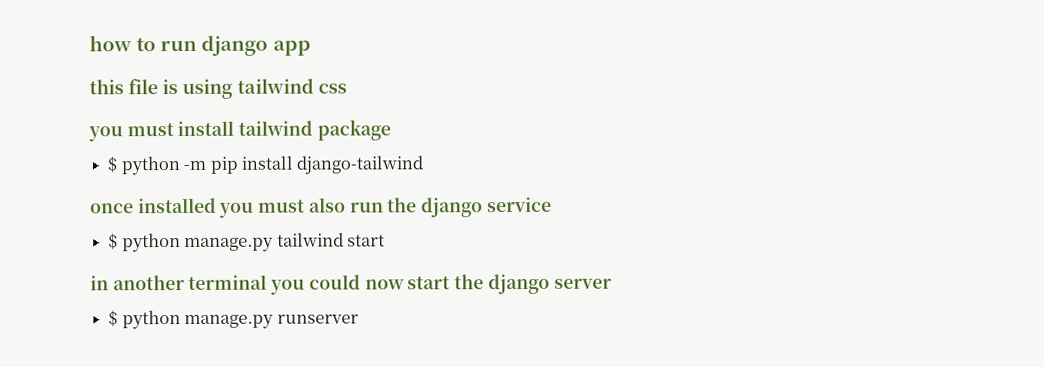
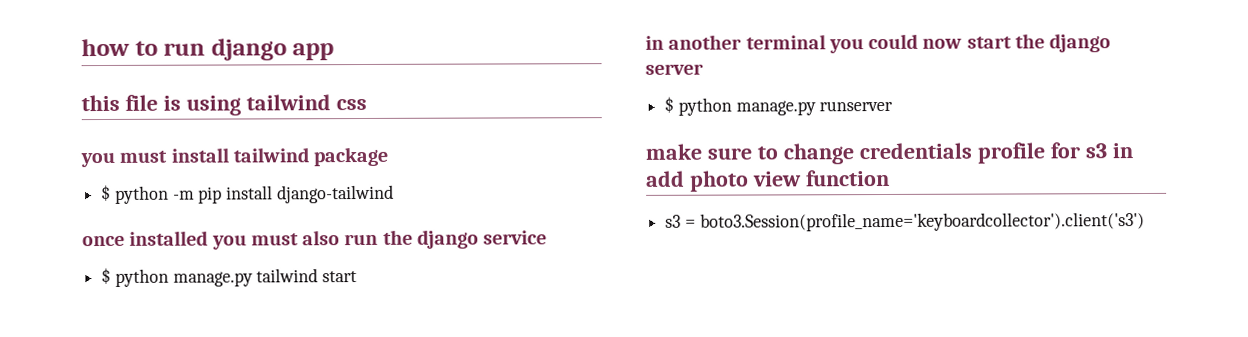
(359, 319) none -> [645,142,1133,165] [646,169,890,192] [665,212,1145,232] // make sure to change credentials profile for s3 in add photo view function // s3 = boto3.Session(profile_name='keyboardcollector').client('s3')

